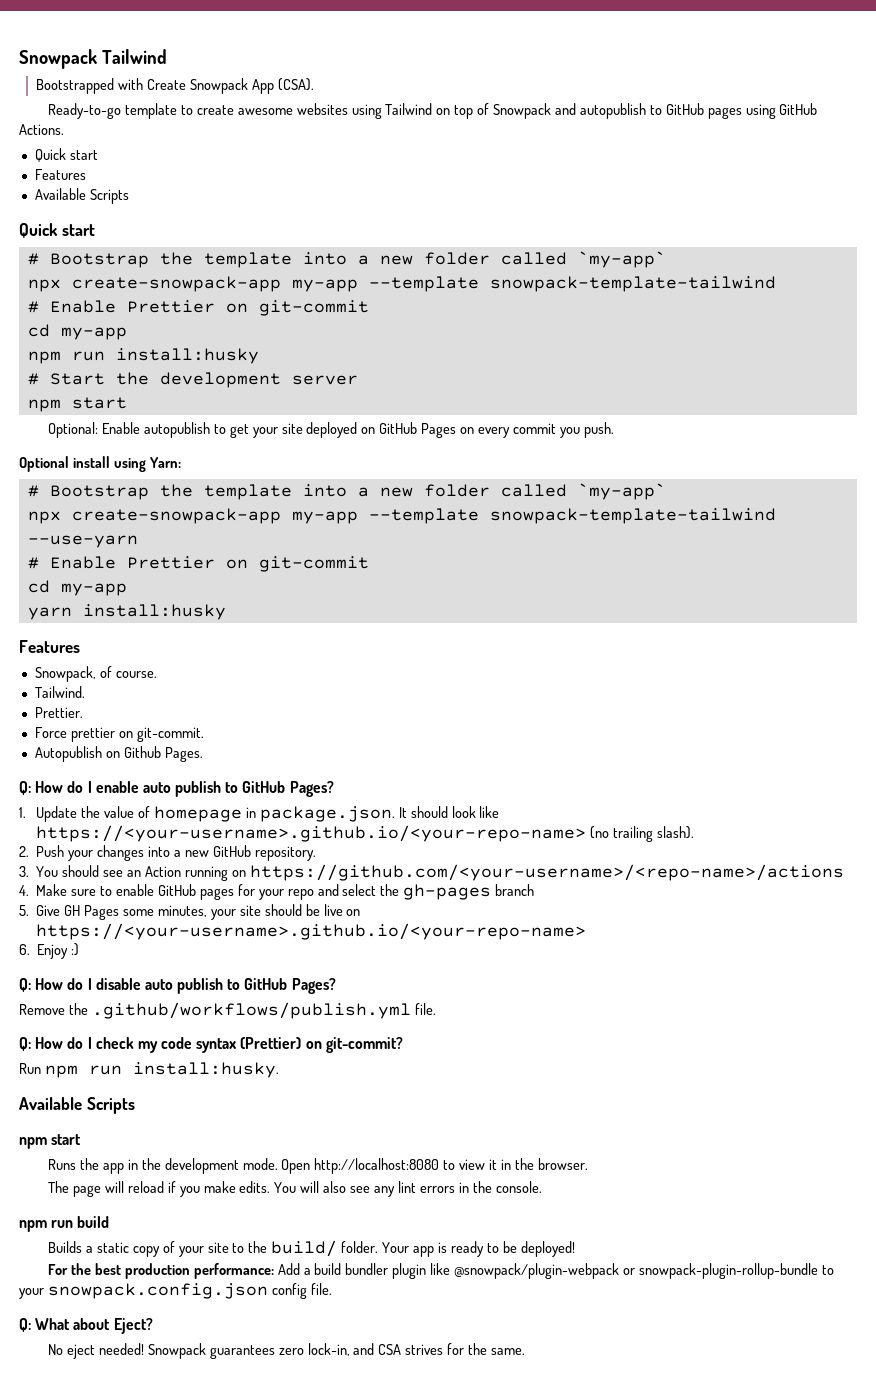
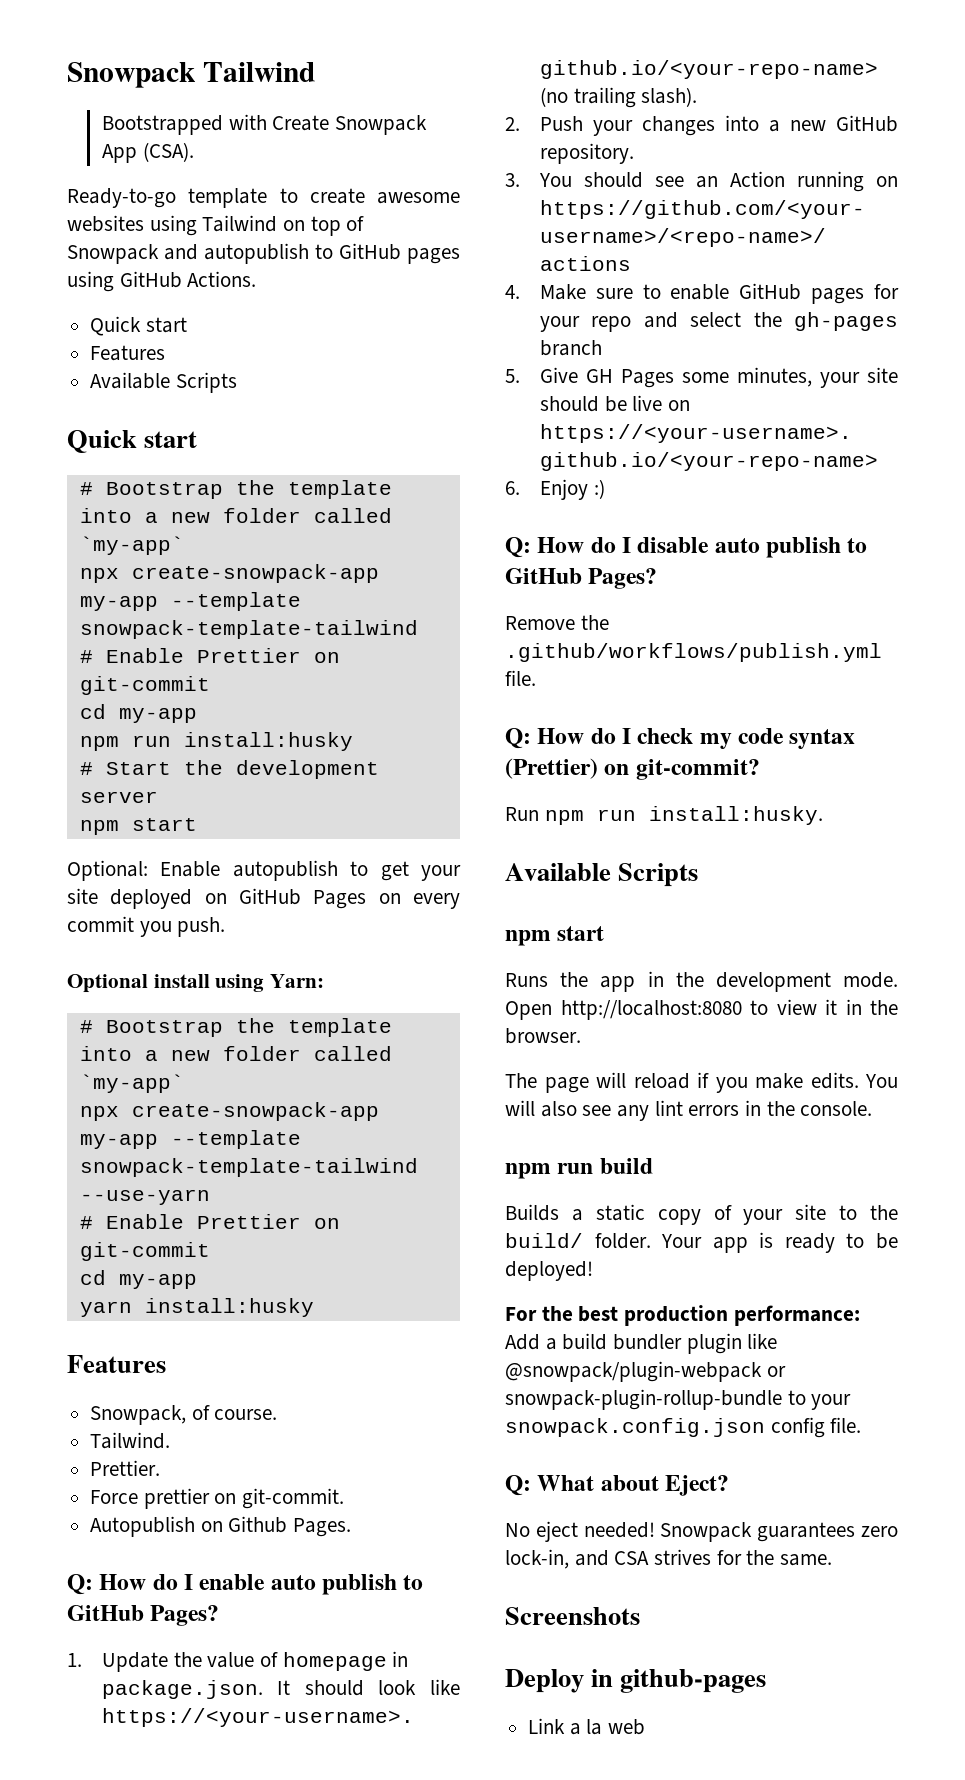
(525, 1351) none -> [505,1607,640,1625] [505,1669,767,1693] [528,1718,646,1735] // Screenshots // Deploy in github-pages // Link a la web

